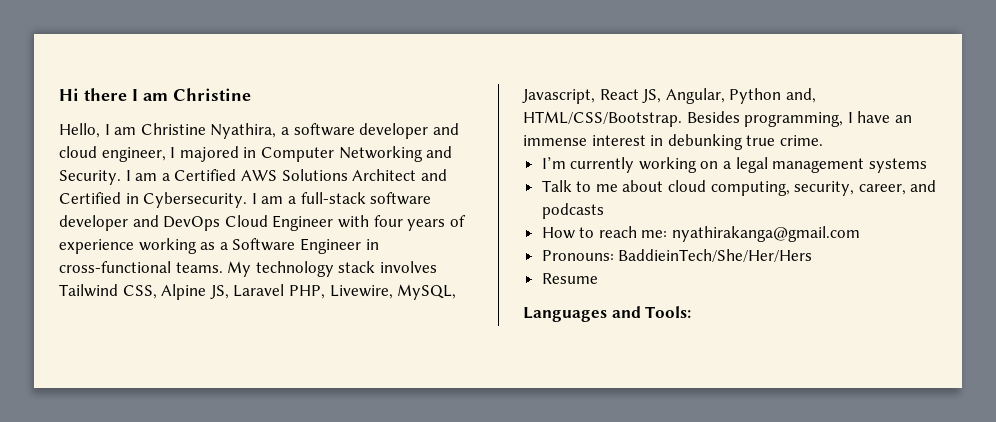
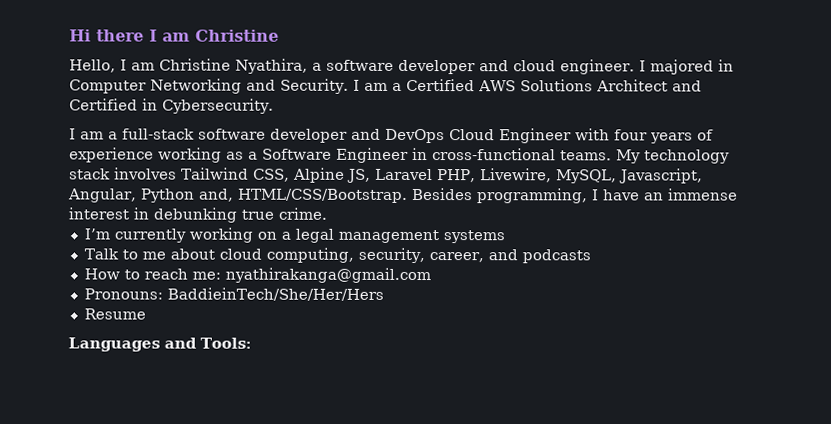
[101,147,166,162] engineer, -> [560,59,635,75] engineer.
(248, 200) none -> (274, 106) //
[599,89,662,103] React JS, -> (703, 176) none

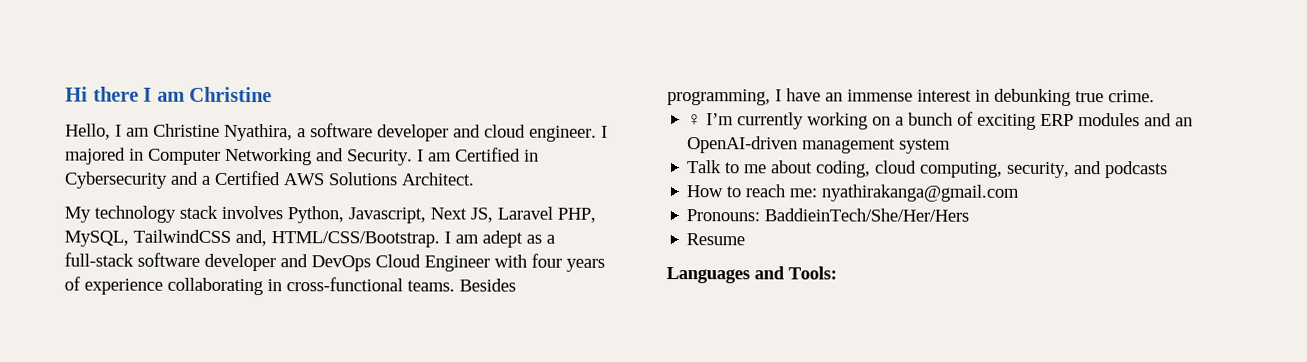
[391,78,702,92] [69,98,274,114] [69,128,104,140] a Certified AWS Solutions Architect and Certified in Cybersecurity. // I am -> [455,147,539,162] [64,170,475,189] [64,205,596,224] [64,229,542,248] Certified in Cybersecurity and a Certified AWS Solutions Architect. // My technology stack involves Python, Javascript, Next JS, Laravel PHP, MySQL, TailwindCSS and, HTML/CSS/Bootstrap. I am adept as
[158,147,730,164] [69,167,703,184] [68,188,408,203] working as a Software Engineer in cross-functional teams. My technology stack involves Tailwind CSS, Alpine JS, Laravel PHP, Livewire, MySQL, Javascript, Angular, Python and, HTML/CSS/Bootstrap. -> [167,277,455,296] collaborating in cross-functional teams.
(328, 213) none -> [687,114,703,126] ♀
[294,228,505,244] legal management systems -> [908,111,1194,130] [687,136,952,154] bunch of exciting ERP modules and an OpenAI-driven management system
(215, 254) none -> [816,160,872,178] coding,
[428,252,484,263] career, -> (1071, 170) none

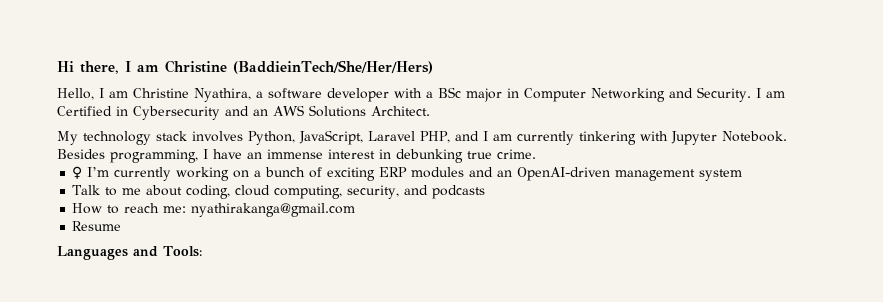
[92,86,273,103] there I am Christine -> [80,60,433,74] there, I am Christine (BaddieinTech/She/Her/Hers)
[453,124,608,142] [65,147,126,165] and cloud engineer. I majored -> [394,87,502,102] with a BSc major
[201,170,281,186] a Certified -> [253,109,268,116] an
[348,206,596,224] [64,229,555,248] [64,252,605,272] [64,276,455,296] Javascript, Next JS, Laravel PHP, MySQL, TailwindCSS and, HTML/CSS/Bootstrap. I am adept as a full-stack software developer and DevOps Cloud Engineer with four years of experience collaborating in cross-functional teams. -> [299,130,787,145] JavaScript, Laravel PHP, and I am currently tinkering with Jupyter Notebook.
[686,208,970,222] // Pronouns: BaddieinTech/She/Her/Hers -> (356, 210) none

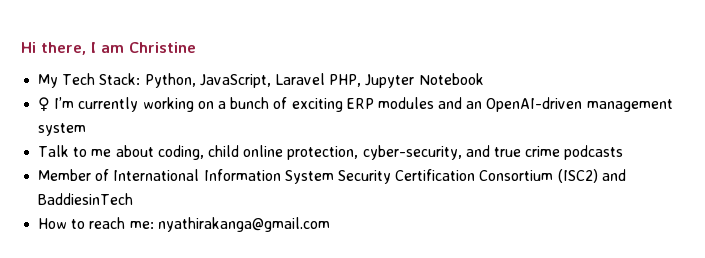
[233,60,433,74] [57,87,785,102] [57,105,430,120] [57,130,787,145] [57,149,536,163] (BaddieinTech/She/Her/Hers) // Hello, I am Christine Nyathira, a software developer with a BSc major in Computer Networking and Security. I am Certified in Cybersecurity and an AWS Solutions Architect. // My technology stack involves Python, JavaScript, Laravel PHP, and I am currently tinkering with Jupyter Notebook. Besides programming, I have an immense interest in debunking true crime. -> [38,73,484,88] // My Tech Stack: Python, JavaScript, Laravel PHP, Jupyter Notebook
[235,185,486,199] cloud computing, security, and podcasts -> [207,145,624,160] [38,169,626,184] [38,193,134,205] child online protection, cyber-security, and true crime podcasts // Member of International Information System Security Certification Consortium (ISC2) and BaddiesinTech
[72,221,122,231] [57,246,202,260] // Resume // Languages and Tools: -> (330, 224) none

